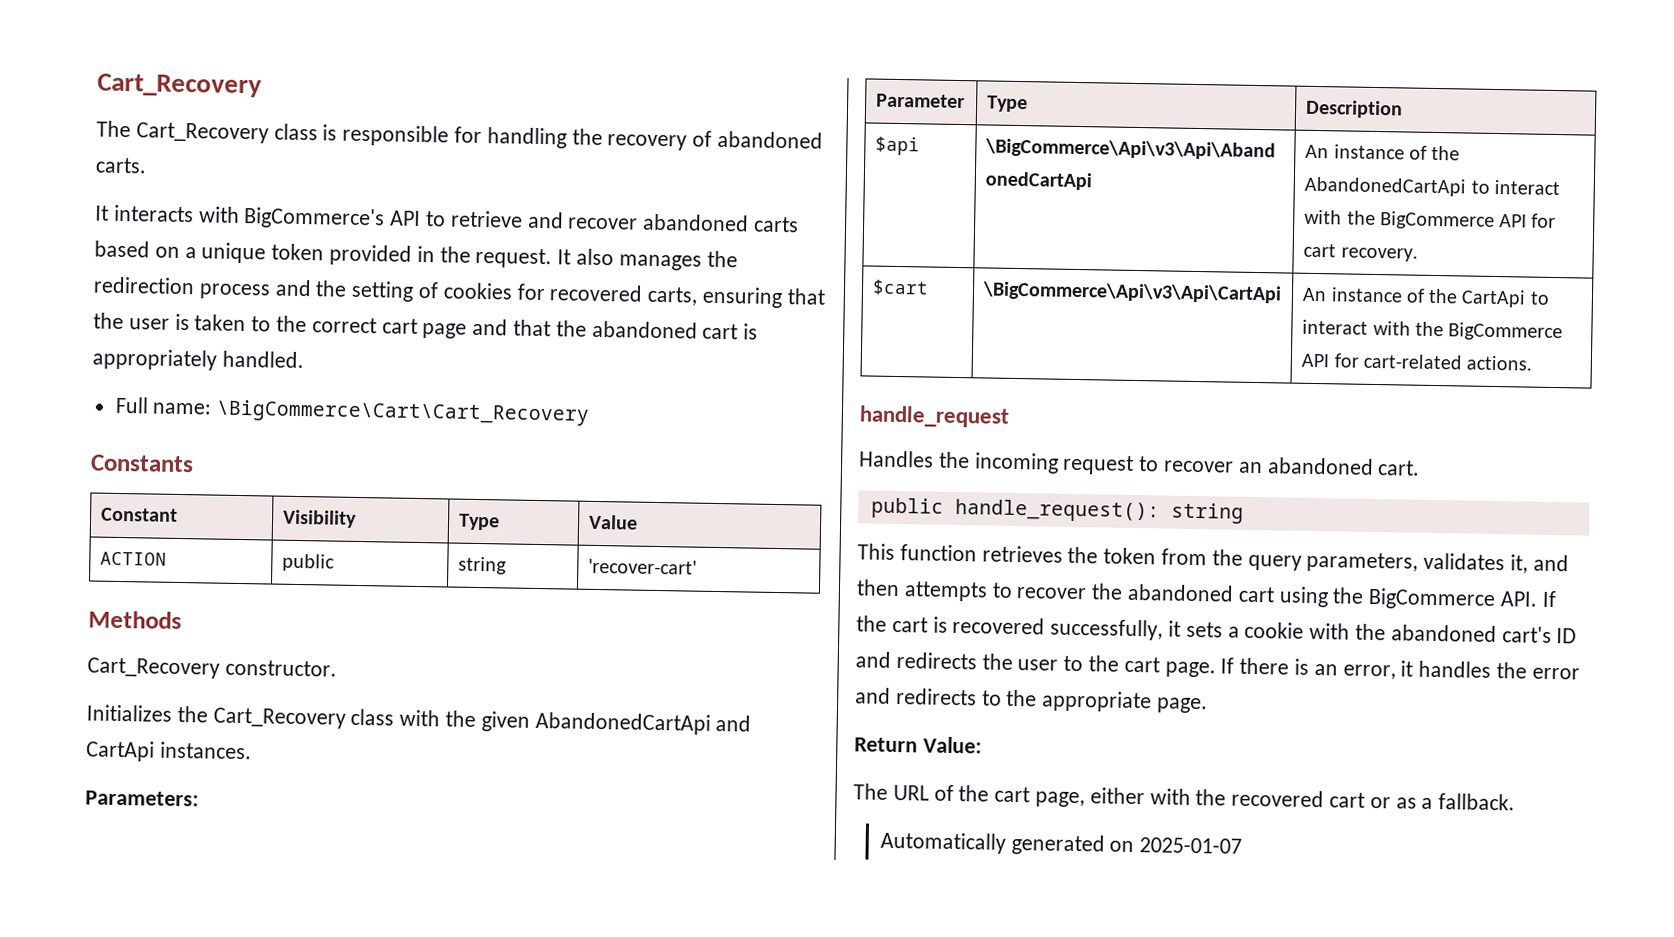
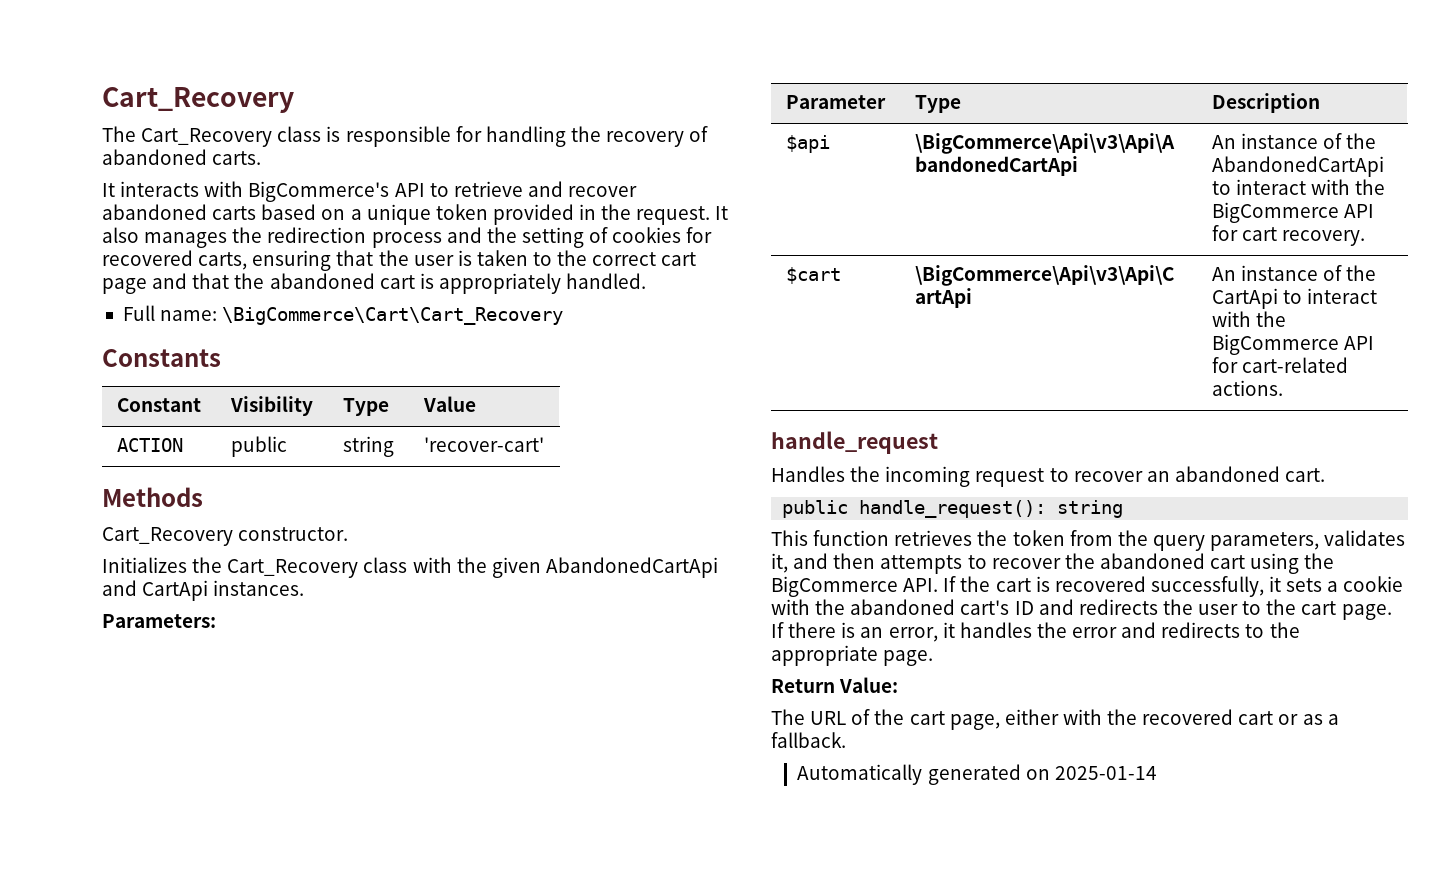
[1139,837,1243,854] 2025-01-07 -> [1054,766,1157,780] 2025-01-14

